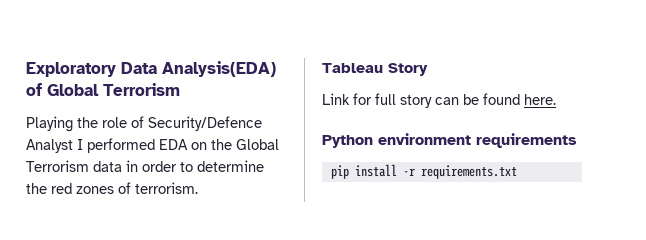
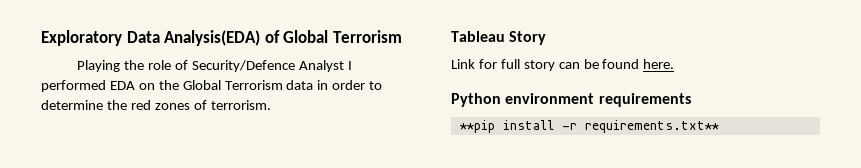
[330,165,349,179] pip -> [459,120,495,133] **pip
[420,165,517,179] requirements.txt -> [584,120,719,133] requirements.txt**

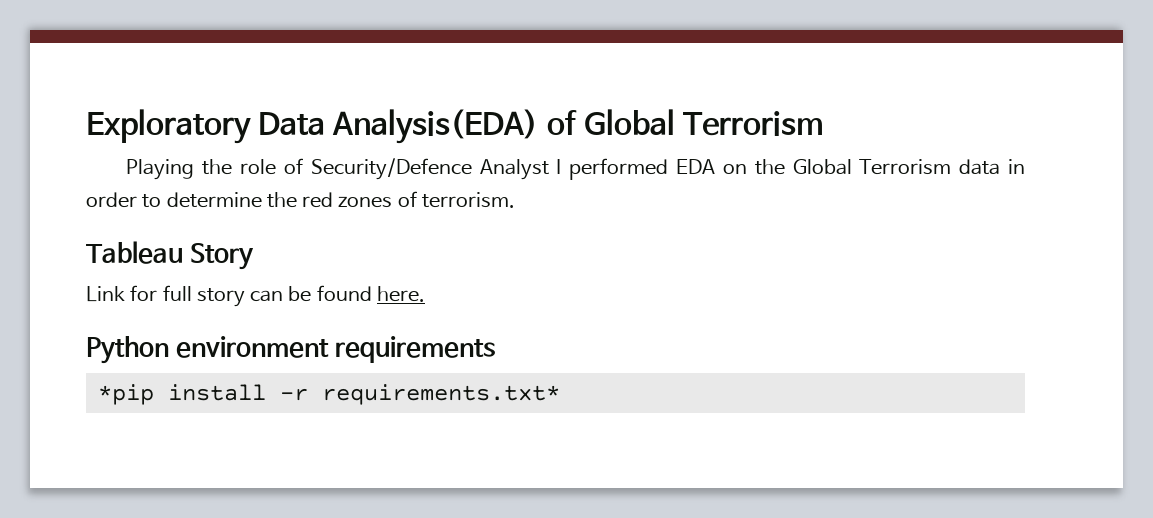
[459,120,495,133] **pip -> [97,384,154,405] *pip
[584,120,719,133] requirements.txt** -> [321,384,560,405] requirements.txt*

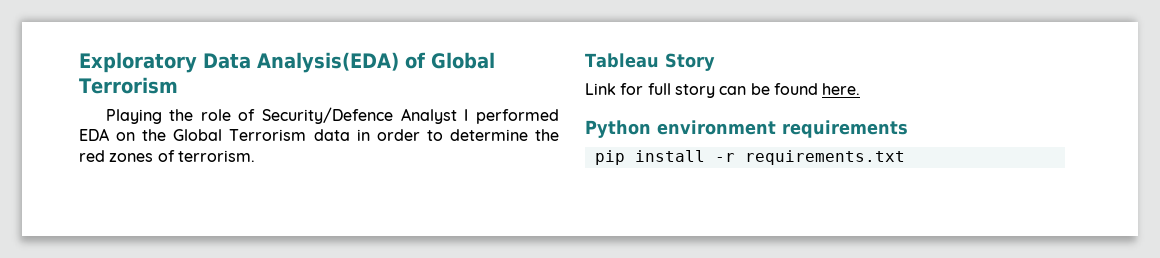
[97,384,154,405] *pip -> [594,150,625,165] pip
[321,384,560,405] requirements.txt* -> [744,150,905,165] requirements.txt

